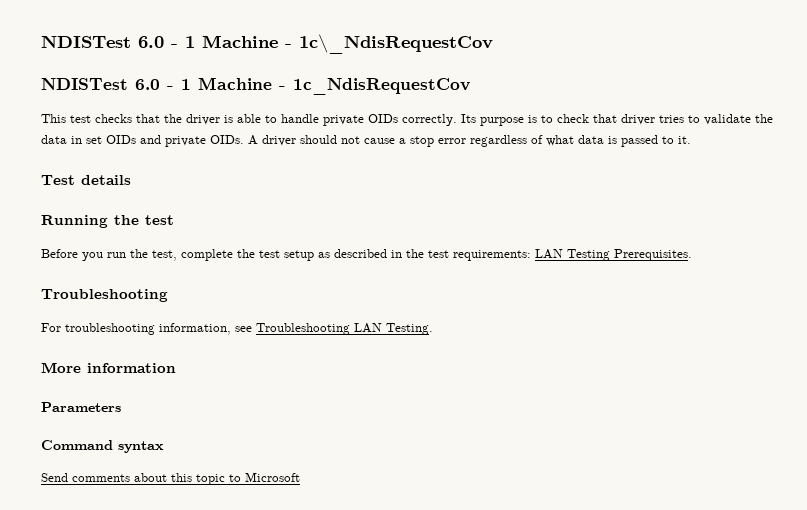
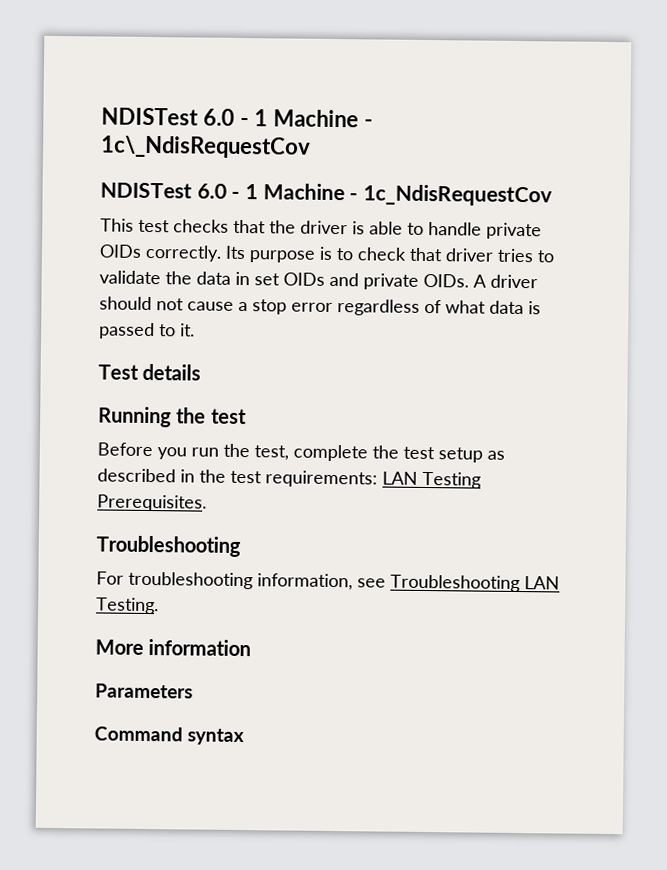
[41,472,300,485] // Send comments about this topic to Microsoft -> (245, 737) none

